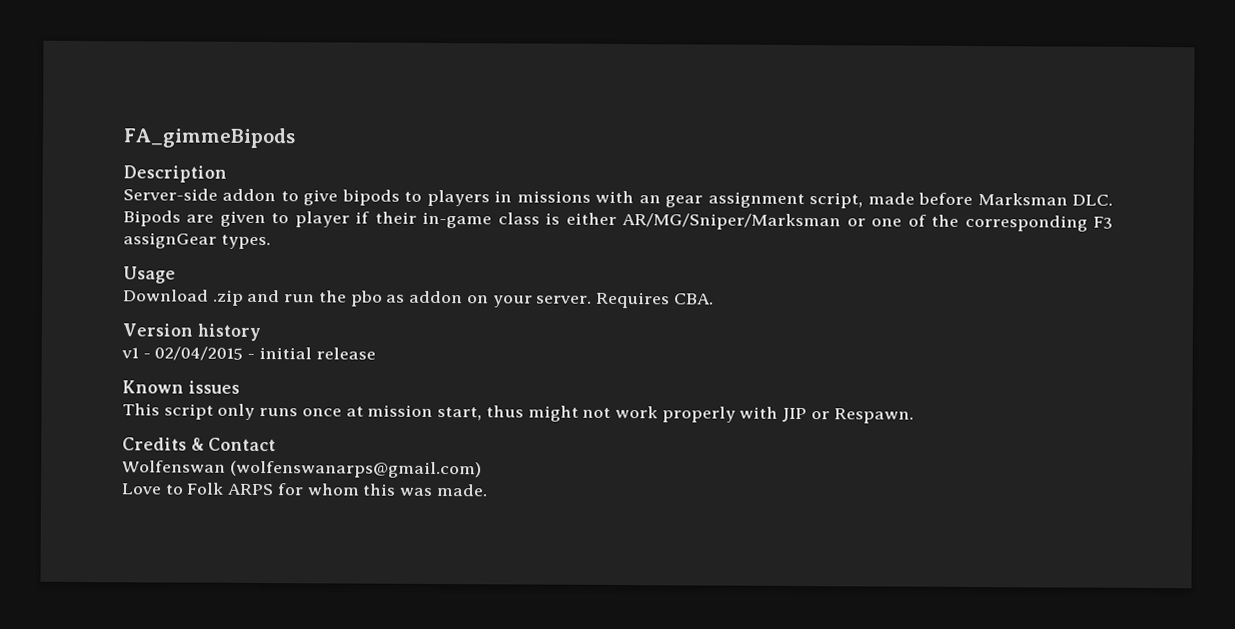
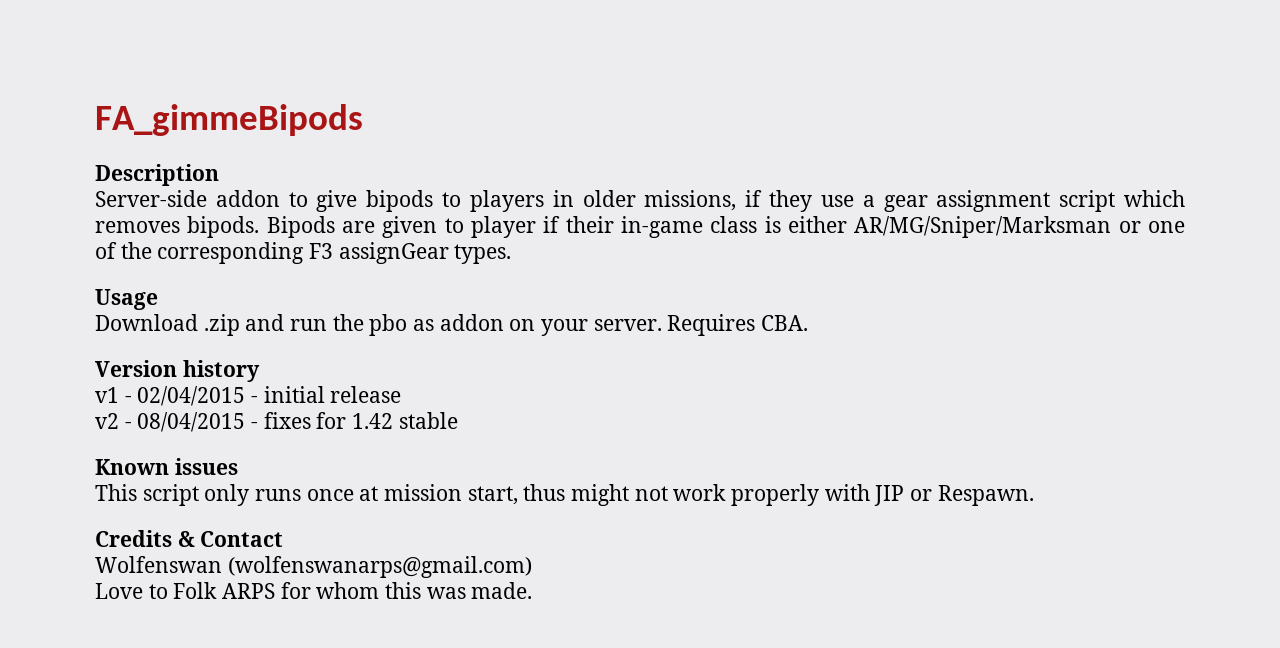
[516,190,1114,209] missions with an gear assignment script, made before Marksman DLC. -> [582,190,1186,212] [95,216,260,238] older missions, if they use a gear assignment script which removes bipods.
(376, 353) none -> [95,412,458,432] // v2 - 08/04/2015 - fixes for 1.42 stable

